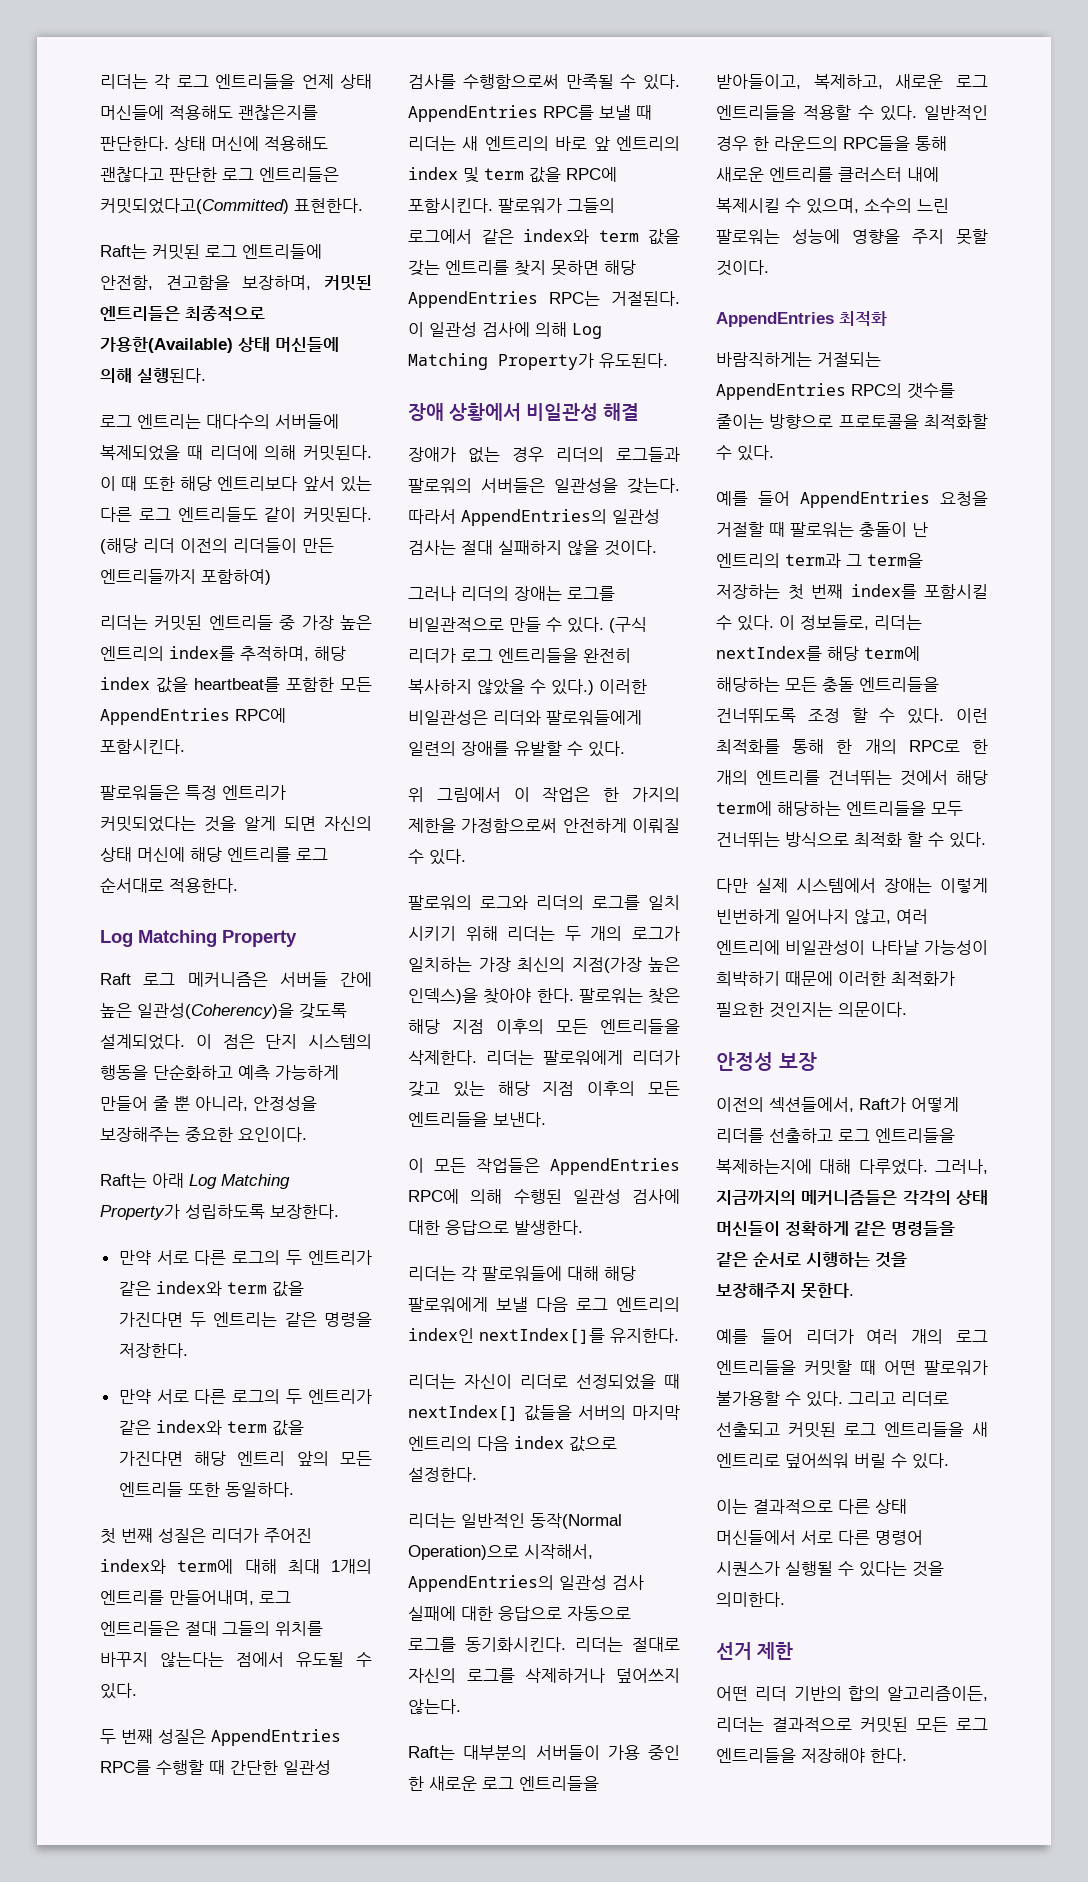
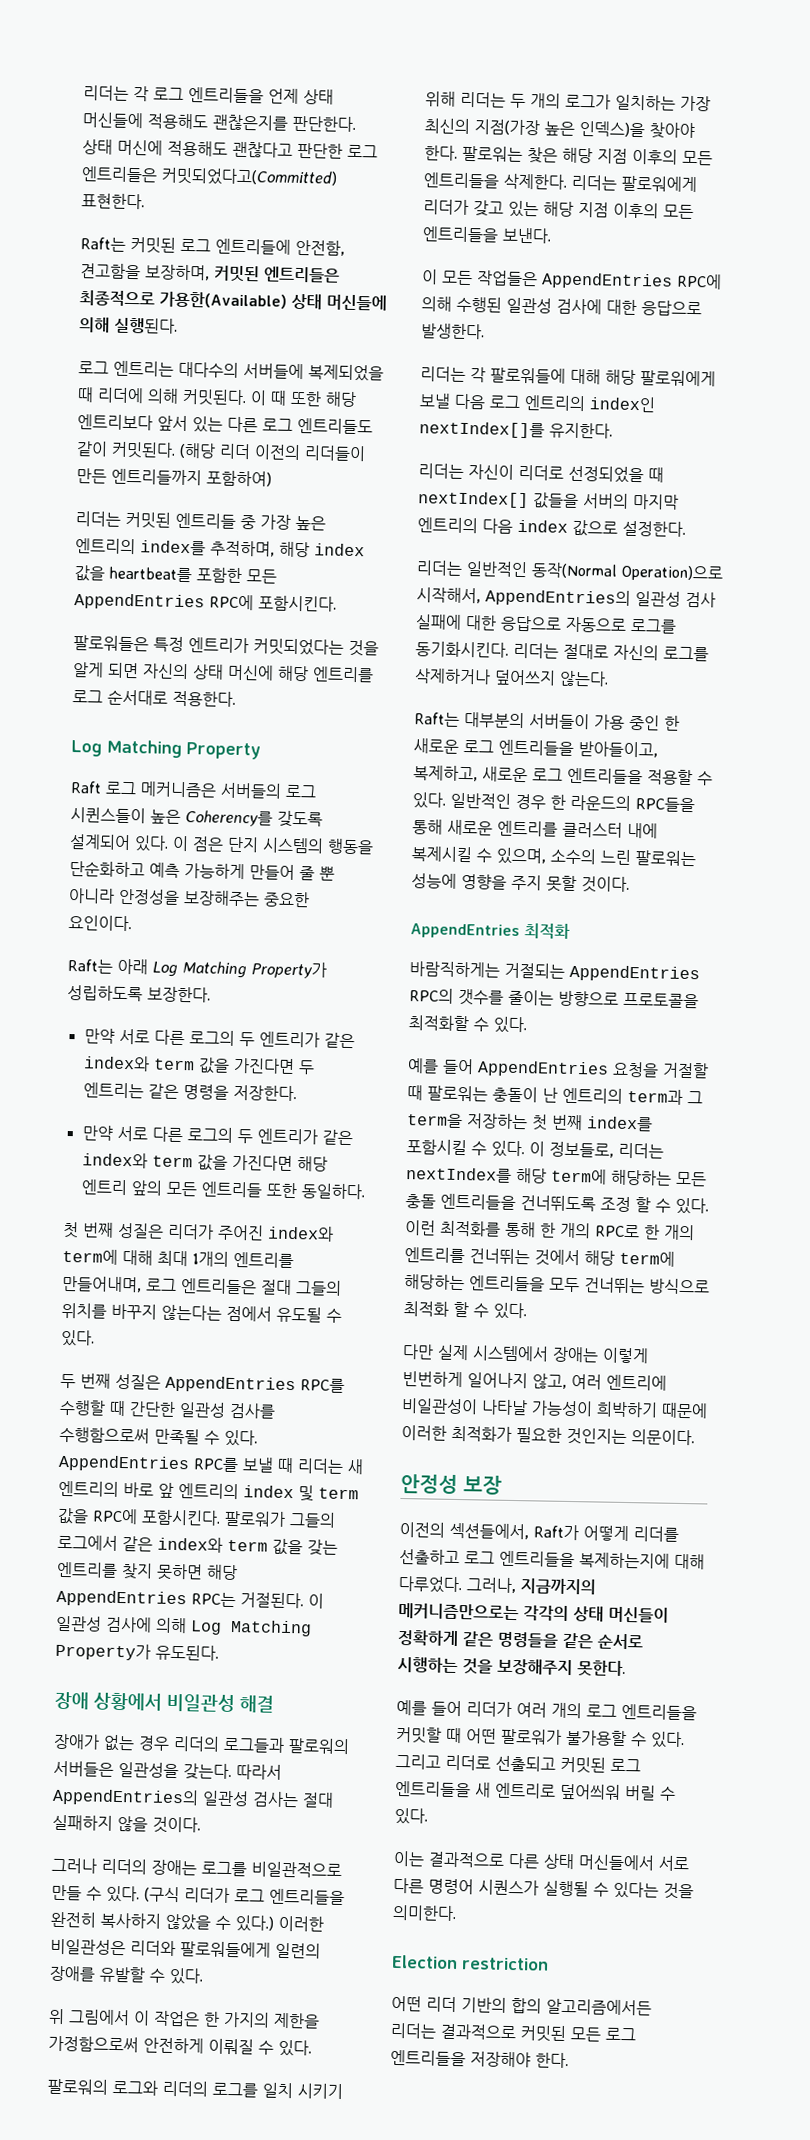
[279,972,372,987] [100,1003,347,1019] [100,1034,185,1050] 서버들 간에 높은 일관성(Coherency)을 갖도록 설계되었다. -> [220,782,317,799] [70,807,323,828] [69,834,169,852] 서버들의 로그 시퀸스들이 높은 Coherency를 갖도록 설계되어 있다.
[195,1096,248,1111] 아니라, -> [68,887,115,904] 아니라
[801,1190,898,1205] 메커니즘들은 -> [398,1602,519,1621] 메커니즘만으로는
[716,1642,793,1660] 선거 제한 -> [392,1954,549,1971] Election restriction
[887,1686,988,1701] 알고리즘이든, -> [546,1998,652,2016] 알고리즘에서든

